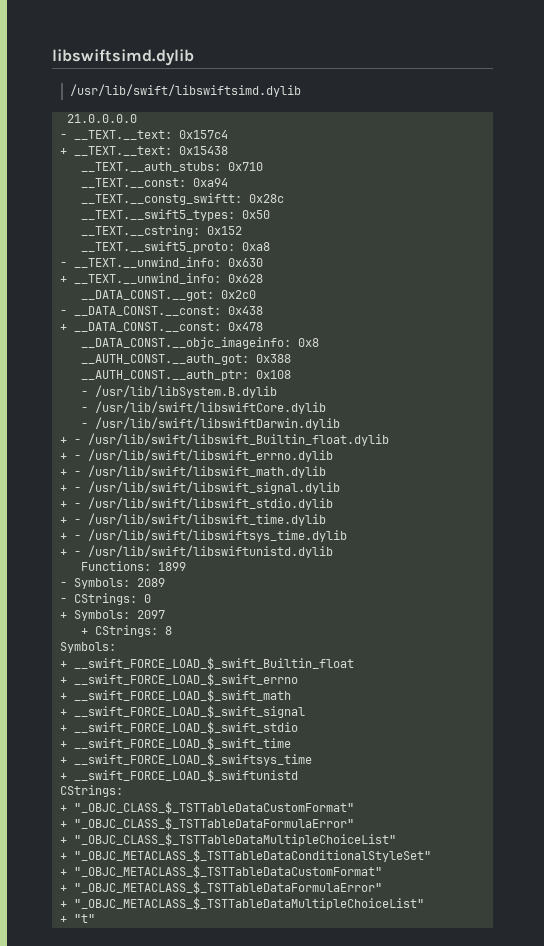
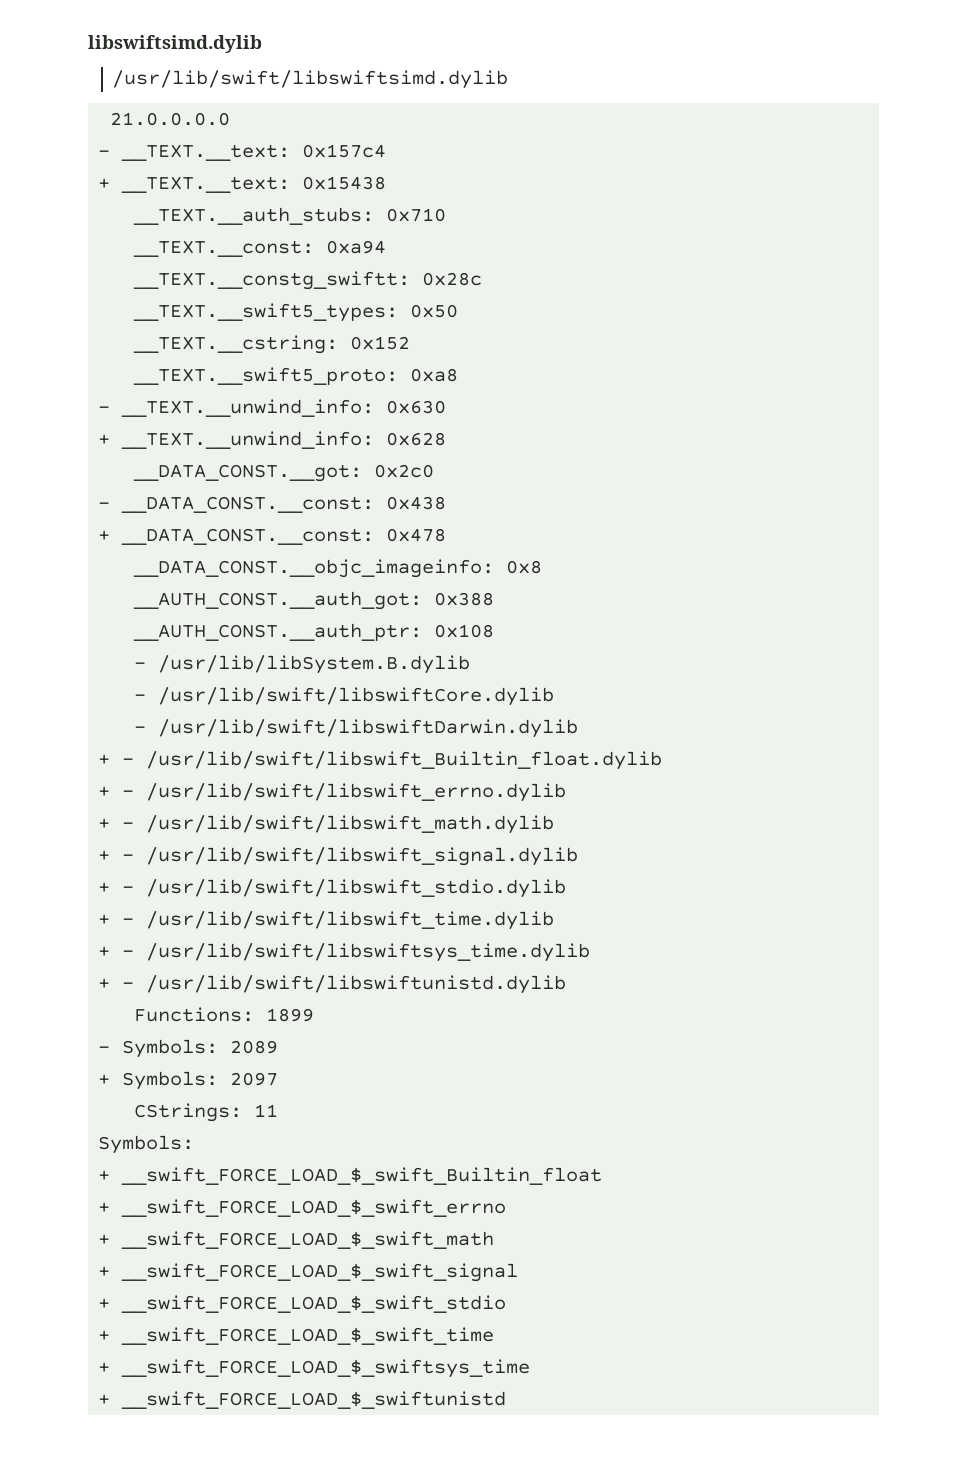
[59,593,151,605] // - CStrings: 0 -> (278, 1047) none
[80,625,172,637] + CStrings: 8 -> [133,1103,278,1122] CStrings: 11
[59,785,123,797] [59,801,354,814] [59,817,354,830] [59,833,396,846] [59,849,431,862] [59,865,382,878] [59,881,382,894] [59,897,424,910] [59,914,95,923] // CStrings: // + "_OBJC_CLASS_$_TSTTableDataCustomFormat" // + "_OBJC_CLASS_$_TSTTableDataFormulaError" // + "_OBJC_CLASS_$_TSTTableDataMultipleChoiceList" // + "_OBJC_METACLASS_$_TSTTableDataConditionalStyleSet" // + "_OBJC_METACLASS_$_TSTTableDataCustomFormat" // + "_OBJC_METACLASS_$_TSTTableDataFormulaError" // + "_OBJC_METACLASS_$_TSTTableDataMultipleChoiceList" // + "t" -> (506, 1400) none

